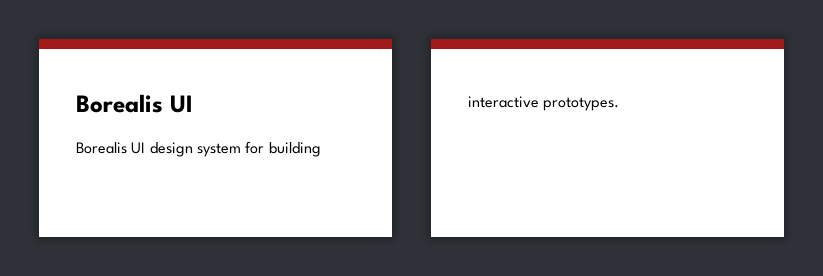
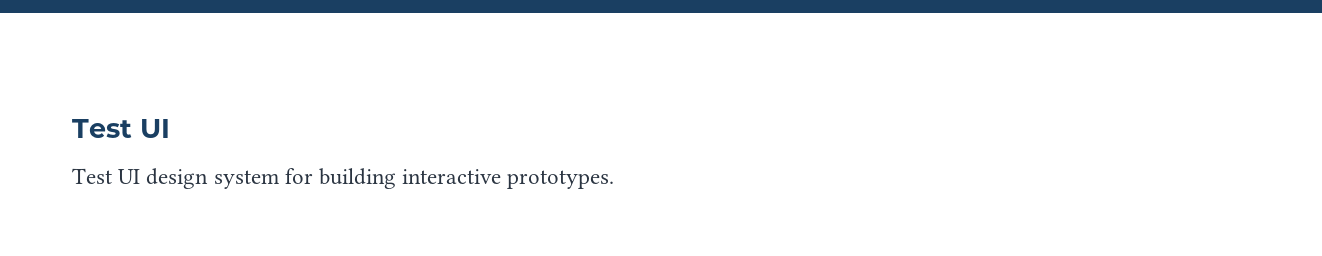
[76,94,163,113] Borealis -> [72,119,132,138] Test
[76,142,127,154] Borealis -> [72,168,112,184] Test

